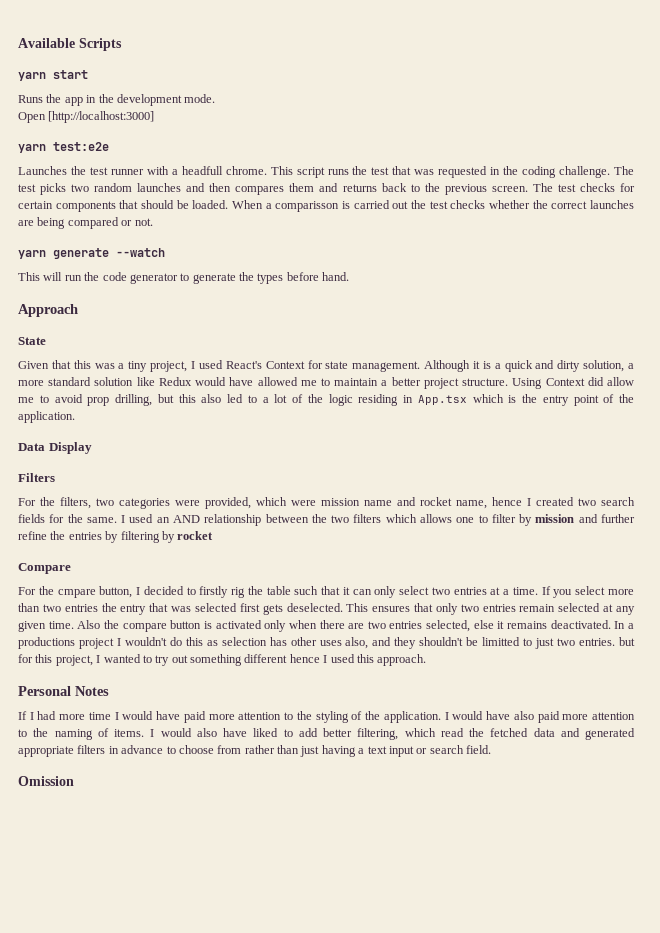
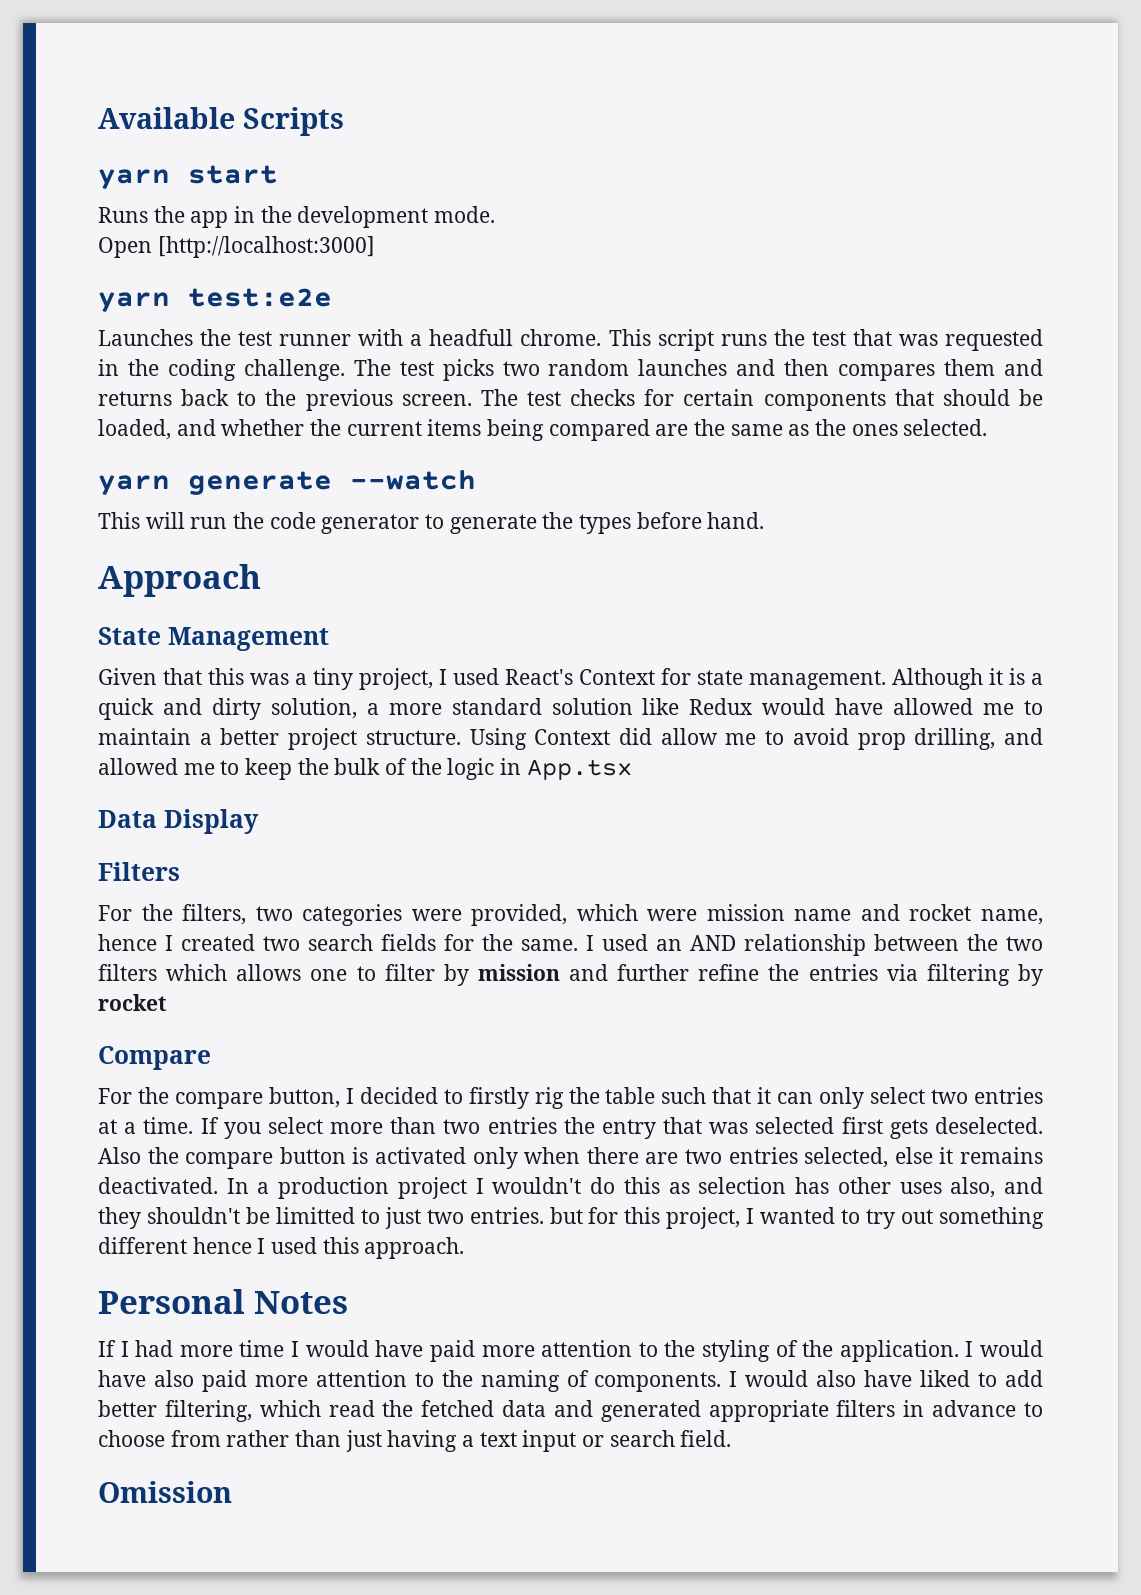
[192,200,634,212] [18,217,153,229] loaded. When a comparisson is carried out the test checks whether the correct launches are being compared or not. -> [98,419,988,441] loaded, and whether the current items being compared are the same as the ones selected.
(46, 341) none -> [167,627,329,651] Management
[157,394,288,403] but this also led to a lot -> [1003,728,1043,745] [98,758,381,780] and allowed me to keep the bulk
[358,394,399,406] residing -> (495, 769) none
[472,394,634,406] [18,411,75,423] which is the entry point of the application. -> (632, 769) none
[105,531,119,543] by -> [886,964,918,981] via
[57,589,96,598] cmpare -> [174,1092,263,1109] compare
[346,603,636,615] [18,621,74,632] This ensures that only two entries remain selected at any given time. -> (1043, 1125) none
[18,637,75,649] productions -> [278,1177,390,1199] production
[114,729,144,737] items. -> [594,1372,722,1392] components.

